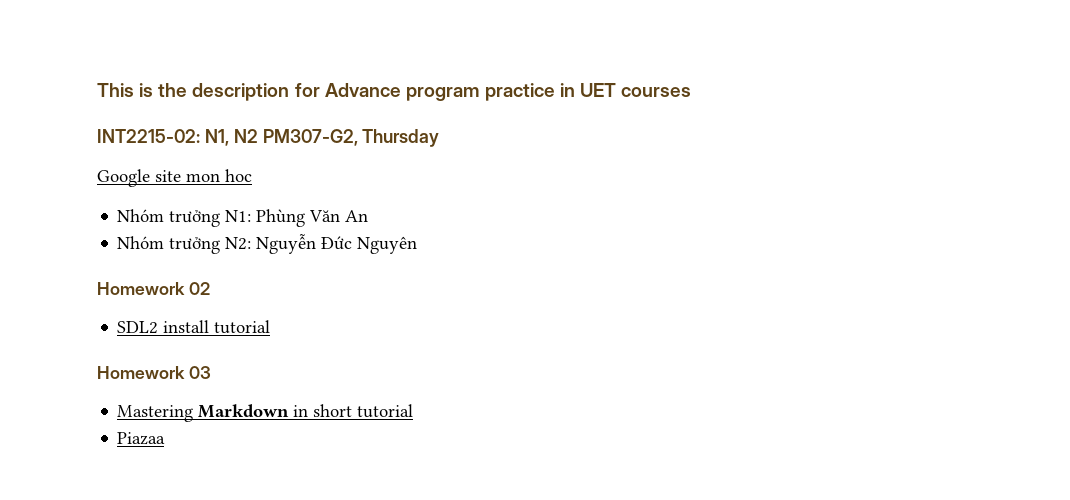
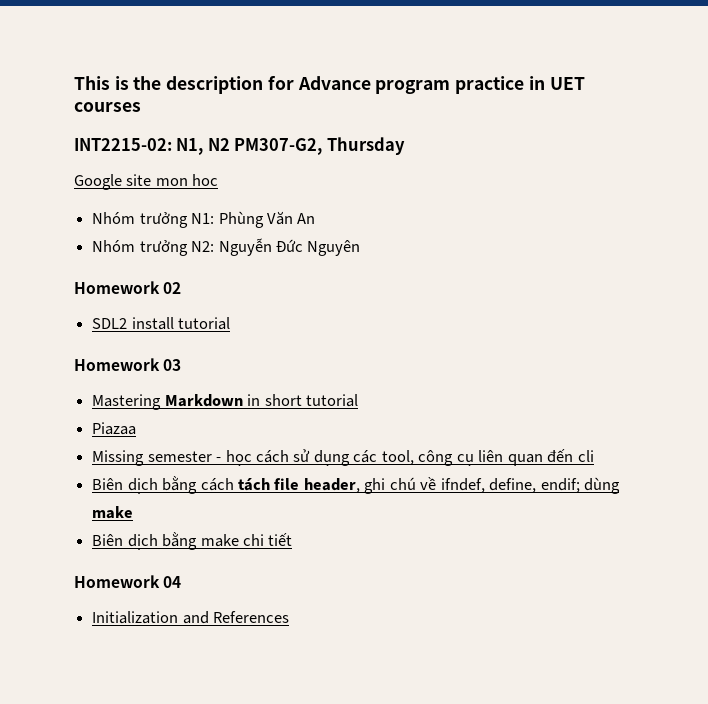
(166, 438) none -> [92,449,594,466] [92,476,621,494] [92,506,134,519] [92,532,293,550] [74,575,182,588] [92,611,290,624] // Missing semester - học cách sử dụng các tool, công cụ liên quan đến cli // Biên dịch bằng cách tách file header, ghi chú về ifndef, define, endif; dùng make // Biên dịch bằng make chi tiết // Homework 04 // Initialization and References

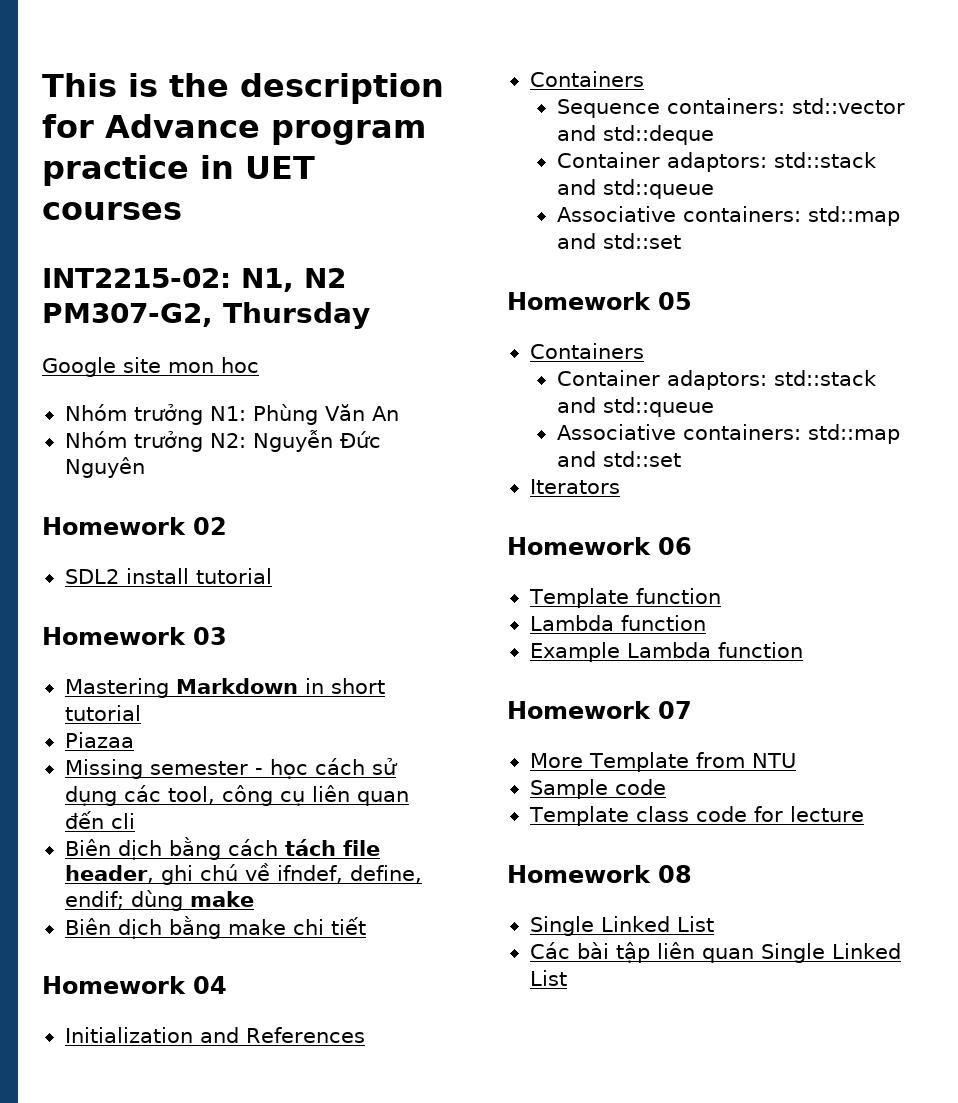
(290, 617) none -> [529,71,644,87] [556,98,905,118] [556,125,714,145] [556,152,877,172] [556,179,714,199] [556,206,900,226] [556,233,681,249] [507,292,692,310] [529,343,644,359] [556,370,877,390] [556,397,714,417] [556,424,900,444] [556,451,681,467] [529,479,620,494] [507,537,692,555] [528,588,721,608] [529,615,706,631] [529,642,803,662] [507,701,692,719] [529,752,796,772] [529,779,666,799] [528,806,864,826] [507,865,692,883] [529,916,714,936] [529,942,901,963] [529,970,567,986] // Containers // Sequence containers: std::vector and std::deque // Container adaptors: std::stack and std::queue // Associative containers: std::map and std::set // Homework 05 // Containers // Container adaptors: std::stack and std::queue // Associative containers: std::map and std::set // Iterators // Homework 06 // Template function // Lambda function // Example Lambda function // Homework 07 // More Template from NTU // Sample code // Template class code for lecture // Homework 08 // Single Linked List // Các bài tập liên quan Single Linked List

